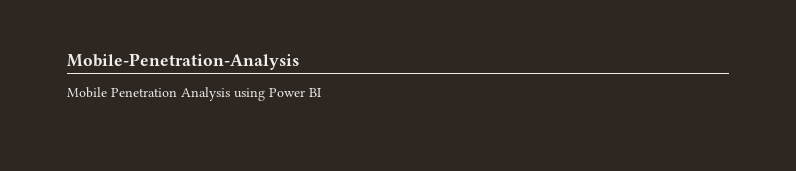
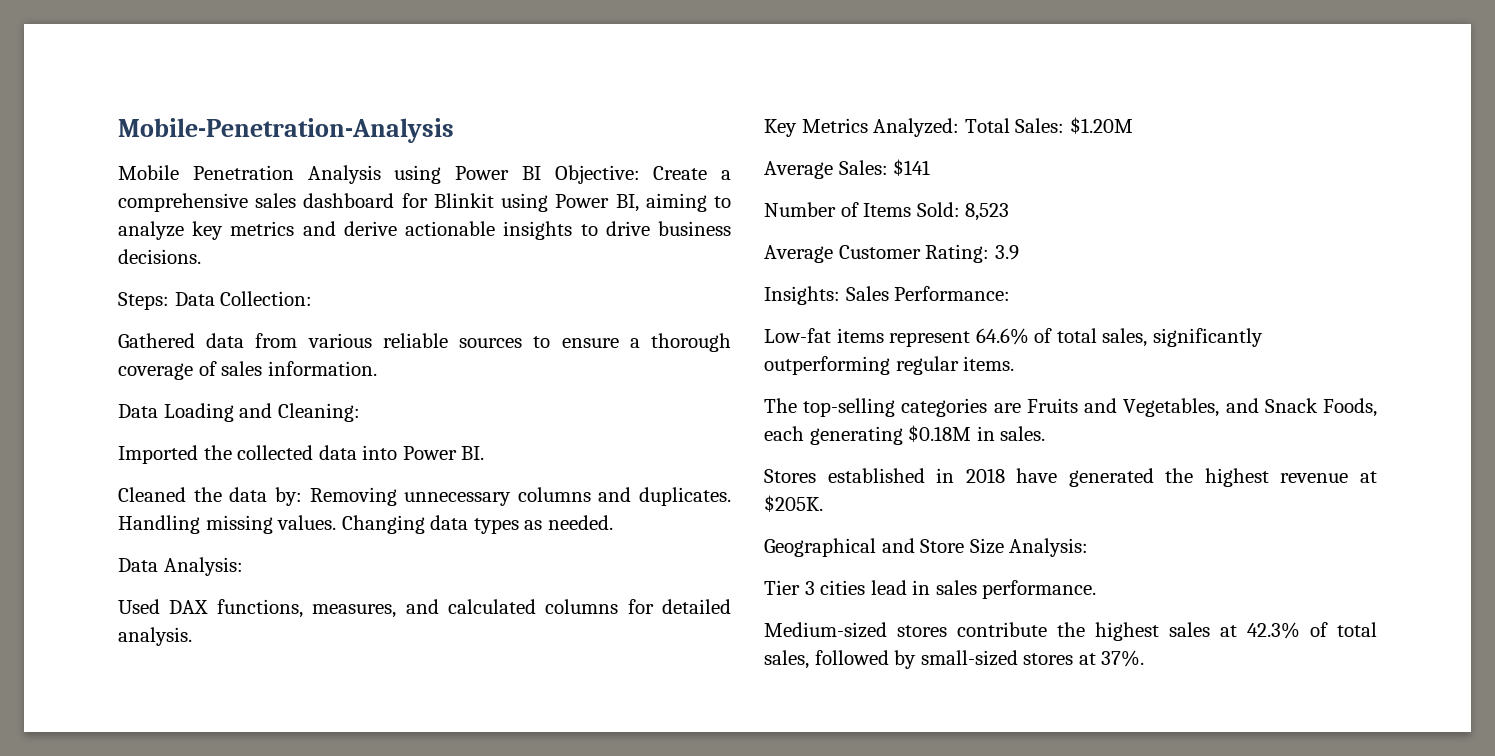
(321, 92) none -> [554,165,731,184] [118,193,731,212] [118,221,731,240] [118,249,201,264] [118,291,313,310] [118,333,731,352] [118,361,377,380] [118,403,360,422] [118,445,485,464] [118,487,731,506] [118,515,613,534] [118,557,243,576] [118,599,731,618] [118,627,192,646] [764,117,1133,137] [764,159,931,179] [764,202,1010,221] [764,244,1019,263] [764,286,1011,305] [764,328,1263,347] [764,356,1015,375] [764,398,1377,417] [764,425,1046,445] [764,468,1377,487] [764,495,823,512] [764,538,1089,557] [764,580,1097,599] [764,622,1377,641] [764,650,1145,669] Objective: Create a comprehensive sales dashboard for Blinkit using Power BI, aiming to analyze key metrics and derive actionable insights to drive business decisions. // Steps: Data Collection: // Gathered data from various reliable sources to ensure a thorough coverage of sales information. // Data Loading and Cleaning: // Imported the collected data into Power BI. // Cleaned the data by: Removing unnecessary columns and duplicates. Handling missing values. Changing data types as needed. // Data Analysis: // Used DAX functions, measures, and calculated columns for detailed analysis. // Key Metrics Analyzed: Total Sales: $1.20M // Average Sales: $141 // Number of Items Sold: 8,523 // Average Customer Rating: 3.9 // Insights: Sales Performance: // Low-fat items represent 64.6% of total sales, significantly outperforming regular items. // The top-selling categories are Fruits and Vegetables, and Snack Foods, each generating $0.18M in sales. // Stores established in 2018 have generated the highest revenue at $205K. // Geographical and Store Size Analysis: // Tier 3 cities lead in sales performance. // Medium-sized stores contribute the highest sales at 42.3% of total sales, followed by small-sized stores at 37%.

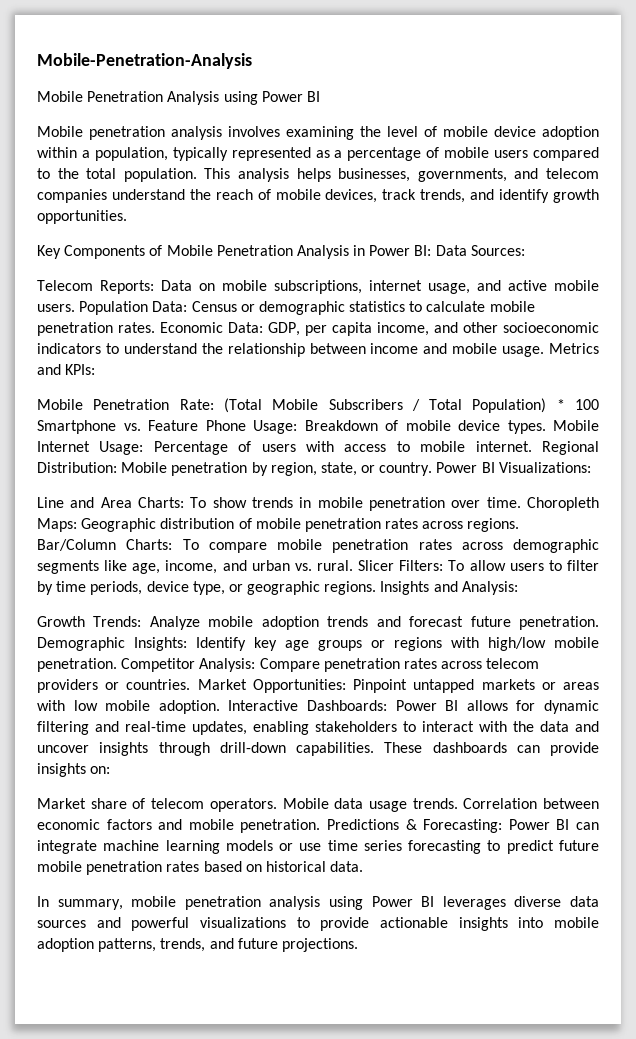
[554,165,731,184] [118,193,731,212] [118,221,731,240] [118,249,201,264] [118,291,313,310] [118,333,731,352] [118,361,377,380] [118,403,360,422] [118,445,485,464] [118,487,731,506] [118,515,613,534] [118,557,243,576] [118,599,731,618] [118,627,192,646] [764,117,1133,137] [764,159,931,179] [764,202,1010,221] [764,244,1019,263] [764,286,1011,305] [764,328,1263,347] [764,356,1015,375] [764,398,1377,417] [764,425,1046,445] [764,468,1377,487] [764,495,823,512] [764,538,1089,557] [764,580,1097,599] [764,622,1377,641] [764,650,1145,669] Objective: Create a comprehensive sales dashboard for Blinkit using Power BI, aiming to analyze key metrics and derive actionable insights to drive business decisions. // Steps: Data Collection: // Gathered data from various reliable sources to ensure a thorough coverage of sales information. // Data Loading and Cleaning: // Imported the collected data into Power BI. // Cleaned the data by: Removing unnecessary columns and duplicates. Handling missing values. Changing data types as needed. // Data Analysis: // Used DAX functions, measures, and calculated columns for detailed analysis. // Key Metrics Analyzed: Total Sales: $1.20M // Average Sales: $141 // Number of Items Sold: 8,523 // Average Customer Rating: 3.9 // Insights: Sales Performance: // Low-fat items represent 64.6% of total sales, significantly outperforming regular items. // The top-selling categories are Fruits and Vegetables, and Snack Foods, each generating $0.18M in sales. // Stores established in 2018 have generated the highest revenue at $205K. // Geographical and Store Size Analysis: // Tier 3 cities lead in sales performance. // Medium-sized stores contribute the highest sales at 42.3% of total sales, followed by small-sized stores at 37%. -> [37,126,599,140] [37,147,600,161] [37,168,599,182] [37,189,599,203] [37,210,127,224] [37,245,525,259] [37,280,599,294] [37,301,535,315] [37,322,599,336] [37,343,599,357] [37,364,96,375] [37,398,599,413] [37,420,599,434] [37,441,599,455] [37,462,591,476] [37,497,599,511] [37,518,520,532] [37,539,599,553] [37,560,600,574] [37,581,518,595] [37,616,600,630] [37,637,599,651] [37,658,540,672] [37,679,599,693] [37,700,600,714] [37,721,599,735] [37,742,599,756] [37,763,111,777] [37,798,599,812] [37,819,600,833] [37,840,599,854] [37,861,364,875] [37,896,600,910] [37,917,599,931] [37,938,358,952] // Mobile penetration analysis involves examining the level of mobile device adoption within a population, typically represented as a percentage of mobile users compared to the total population. This analysis helps businesses, governments, and telecom companies understand the reach of mobile devices, track trends, and identify growth opportunities. // Key Components of Mobile Penetration Analysis in Power BI: Data Sources: // Telecom Reports: Data on mobile subscriptions, internet usage, and active mobile users. Population Data: Census or demographic statistics to calculate mobile penetration rates. Economic Data: GDP, per capita income, and other socioeconomic indicators to understand the relationship between income and mobile usage. Metrics and KPIs: // Mobile Penetration Rate: (Total Mobile Subscribers / Total Population) * 100 Smartphone vs. Feature Phone Usage: Breakdown of mobile device types. Mobile Internet Usage: Percentage of users with access to mobile internet. Regional Distribution: Mobile penetration by region, state, or country. Power BI Visualizations: // Line and Area Charts: To show trends in mobile penetration over time. Choropleth Maps: Geographic distribution of mobile penetration rates across regions. Bar/Column Charts: To compare mobile penetration rates across demographic segments like age, income, and urban vs. rural. Slicer Filters: To allow users to filter by time periods, device type, or geographic regions. Insights and Analysis: // Growth Trends: Analyze mobile adoption trends and forecast future penetration. Demographic Insights: Identify key age groups or regions with high/low mobile penetration. Competitor Analysis: Compare penetration rates across telecom providers or countries. Market Opportunities: Pinpoint untapped markets or areas with low mobile adoption. Interactive Dashboards: Power BI allows for dynamic filtering and real-time updates, enabling stakeholders to interact with the data and uncover insights through drill-down capabilities. These dashboards can provide insights on: // Market share of telecom operators. Mobile data usage trends. Correlation between economic factors and mobile penetration. Predictions & Forecasting: Power BI can integrate machine learning models or use time series forecasting to predict future mobile penetration rates based on historical data. // In summary, mobile penetration analysis using Power BI leverages diverse data sources and powerful visualizations to provide actionable insights into mobile adoption patterns, trends, and future projections.

